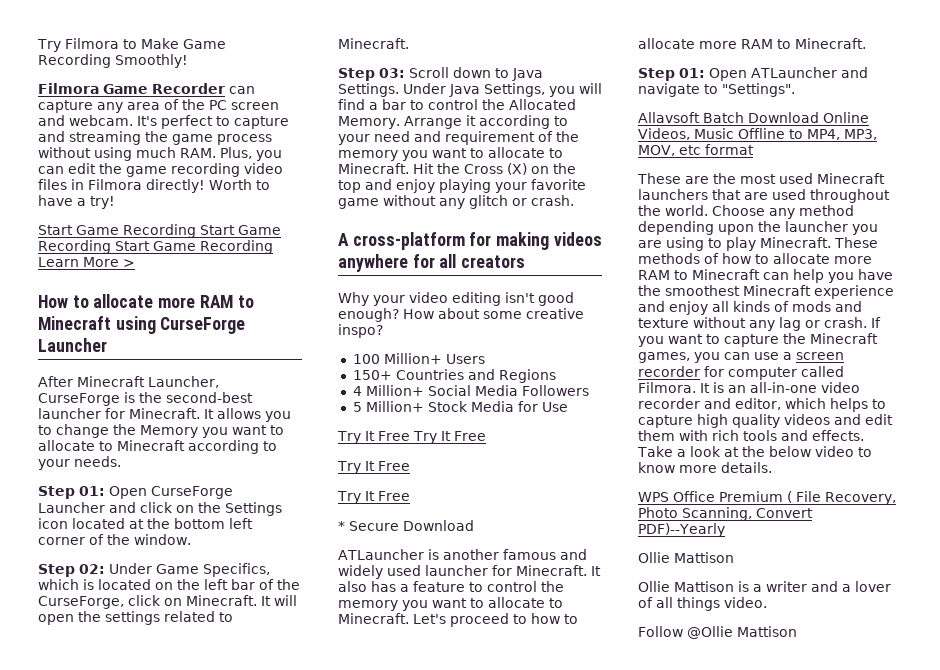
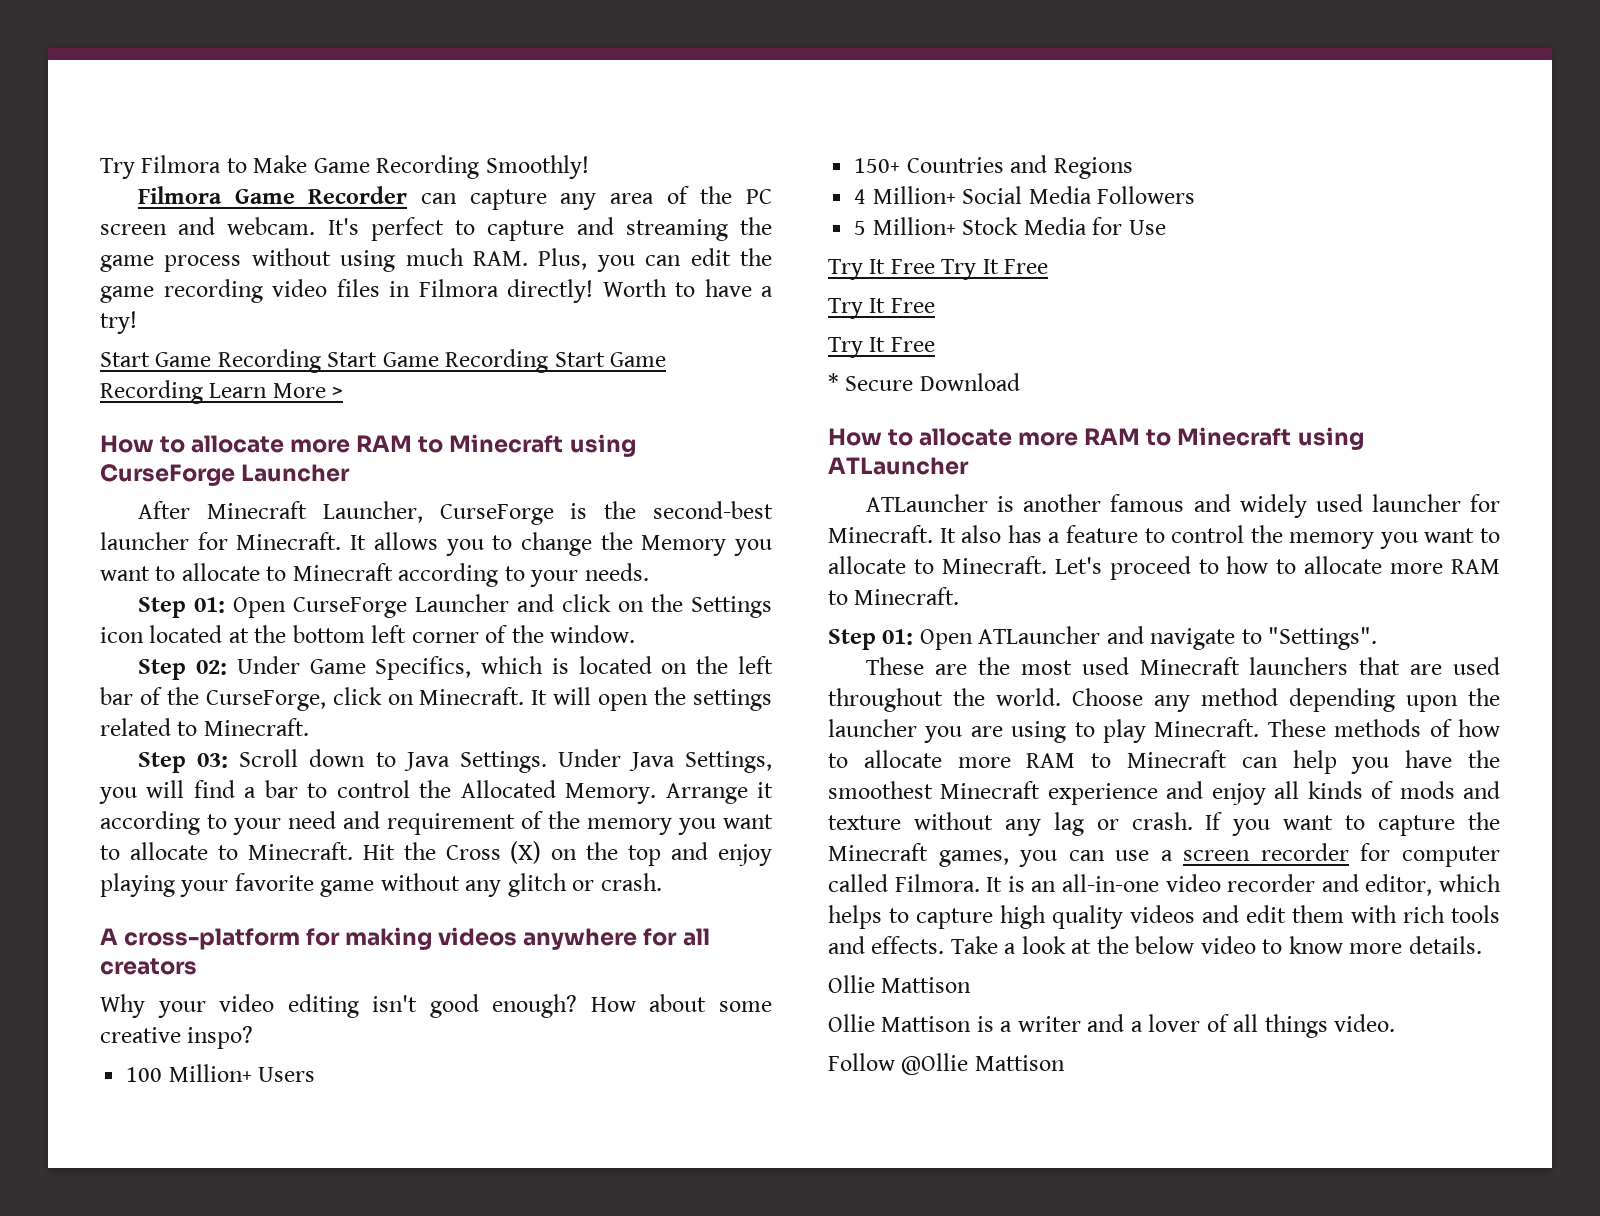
(474, 525) none -> [828,427,1364,450] [828,457,969,475] // How to allocate more RAM to Minecraft using ATLauncher
[638,112,869,123] [638,128,877,140] [638,144,754,156] // Allavsoft Batch Download Online Videos, Music Offline to MP4, MP3, MOV, etc format -> (1378, 638) none
[638,491,896,505] [638,507,813,521] [638,523,725,537] // WPS Office Premium ( File Recovery, Photo Scanning, Convert PDF)--Yearly -> (1482, 945) none

